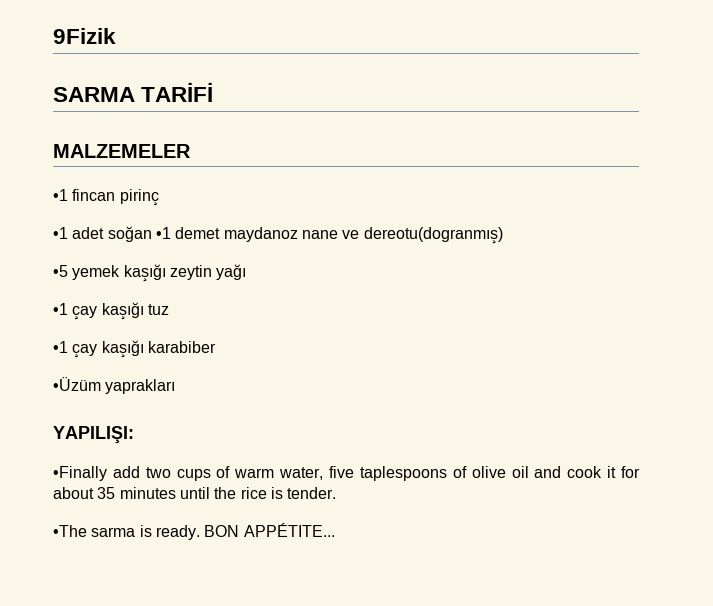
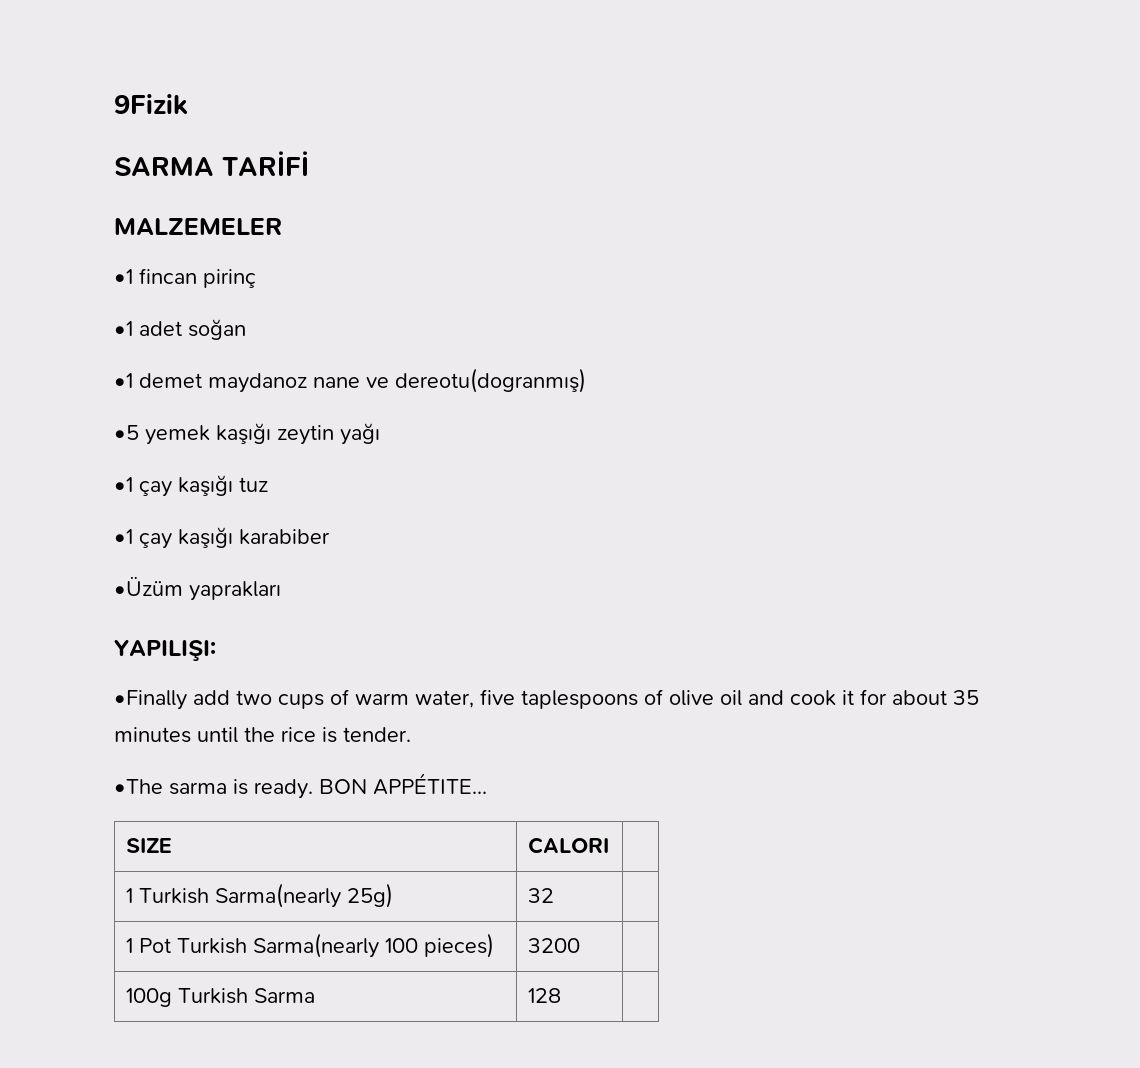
(152, 234) none -> (246, 329) //
(335, 530) none -> [126,838,173,853] [528,837,610,854] [126,883,394,908] [528,888,555,903] [126,933,495,958] [528,938,581,953] [126,988,316,1007] [528,988,562,1003] // SIZE | CALORI | // 1 Turkish Sarma(nearly 25g) | 32 | // 1 Pot Turkish Sarma(nearly 100 pieces) | 3200 | // 100g Turkish Sarma | 128 |

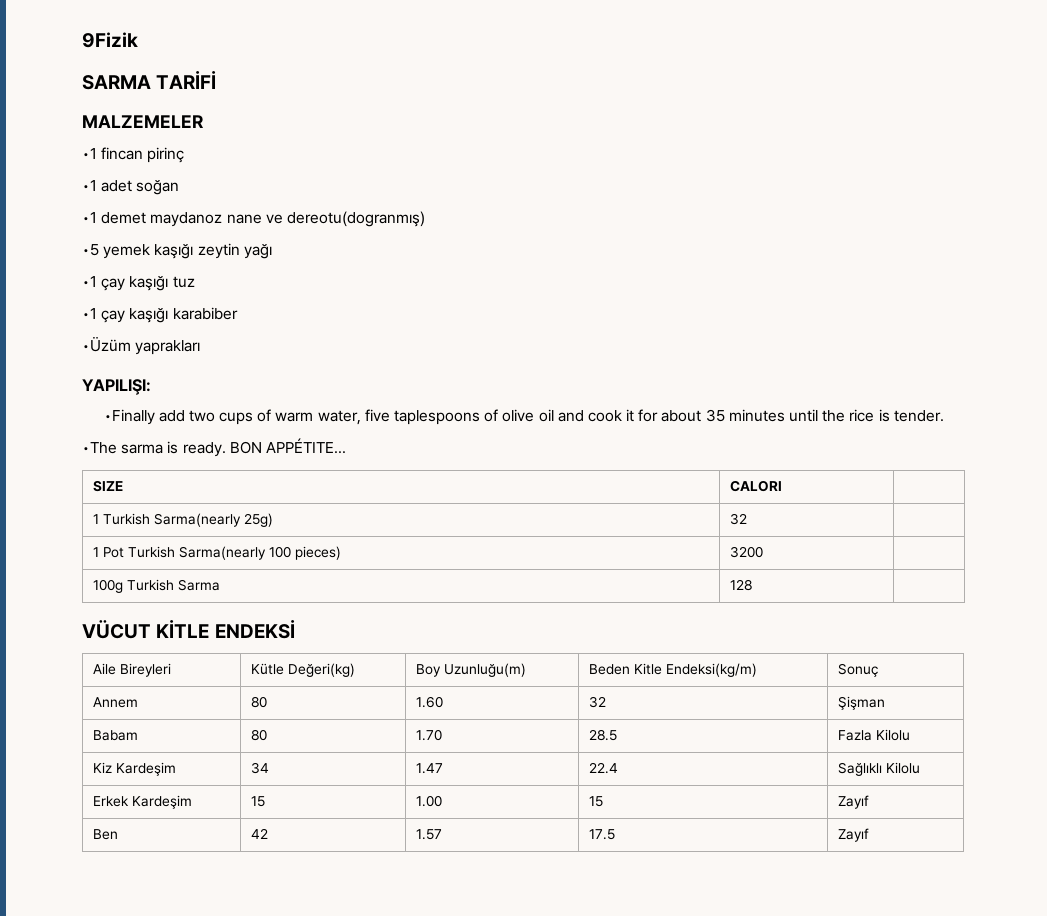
(562, 995) none -> [82,620,295,639] [93,663,172,677] [251,663,356,677] [416,663,527,677] [589,663,758,677] [838,663,879,677] [93,697,139,708] [251,696,268,708] [416,696,444,708] [589,696,607,708] [838,696,886,710] [93,730,139,741] [251,729,268,741] [416,729,443,741] [589,729,618,741] [838,729,911,741] [93,762,177,776] [251,762,270,774] [416,763,444,774] [589,762,619,774] [838,762,921,776] [93,795,193,809] [251,796,266,807] [416,795,443,807] [589,796,604,807] [838,795,870,809] [93,829,119,840] [251,828,269,839] [416,829,443,840] [589,829,616,840] [838,828,870,842] // VÜCUT KİTLE ENDEKSİ // Aile Bireyleri | Kütle Değeri(kg) | Boy Uzunluğu(m) | Beden Kitle Endeksi(kg/m) | Sonuç // Annem | 80 | 1.60 | 32 | Şişman // Babam | 80 | 1.70 | 28.5 | Fazla Kilolu // Kiz Kardeşim | 34 | 1.47 | 22.4 | Sağlıklı Kilolu // Erkek Kardeşim | 15 | 1.00 | 15 | Zayıf // Ben | 42 | 1.57 | 17.5 | Zayıf

